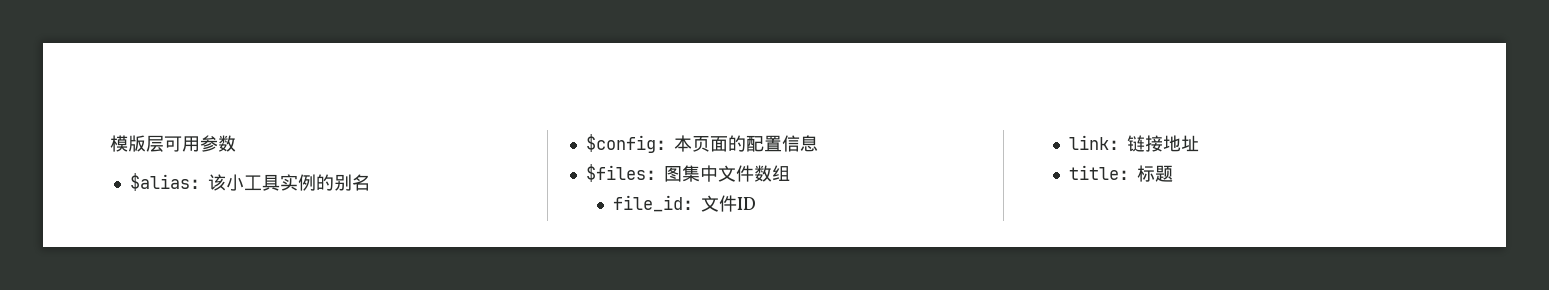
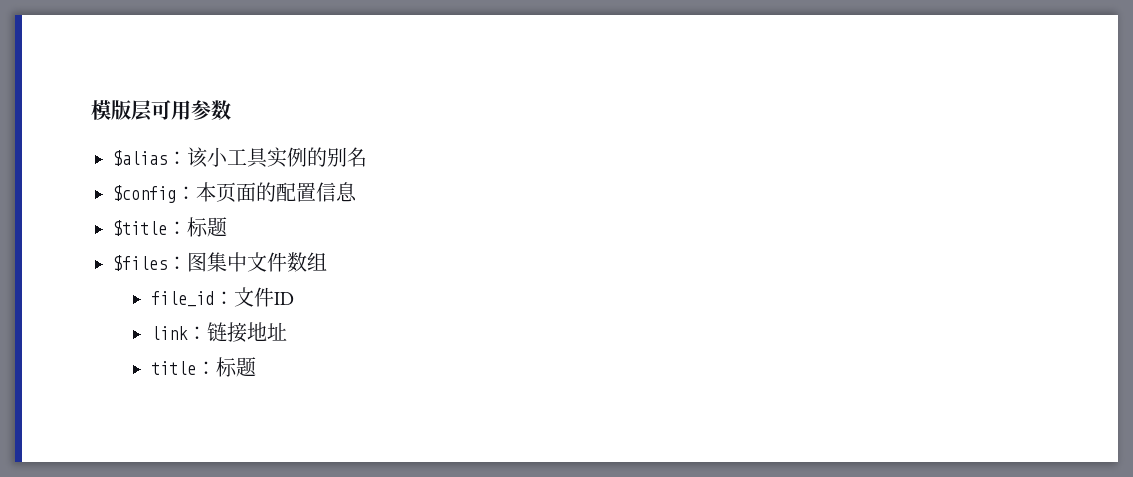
(818, 143) none -> [113,217,227,237] // $title：标题

